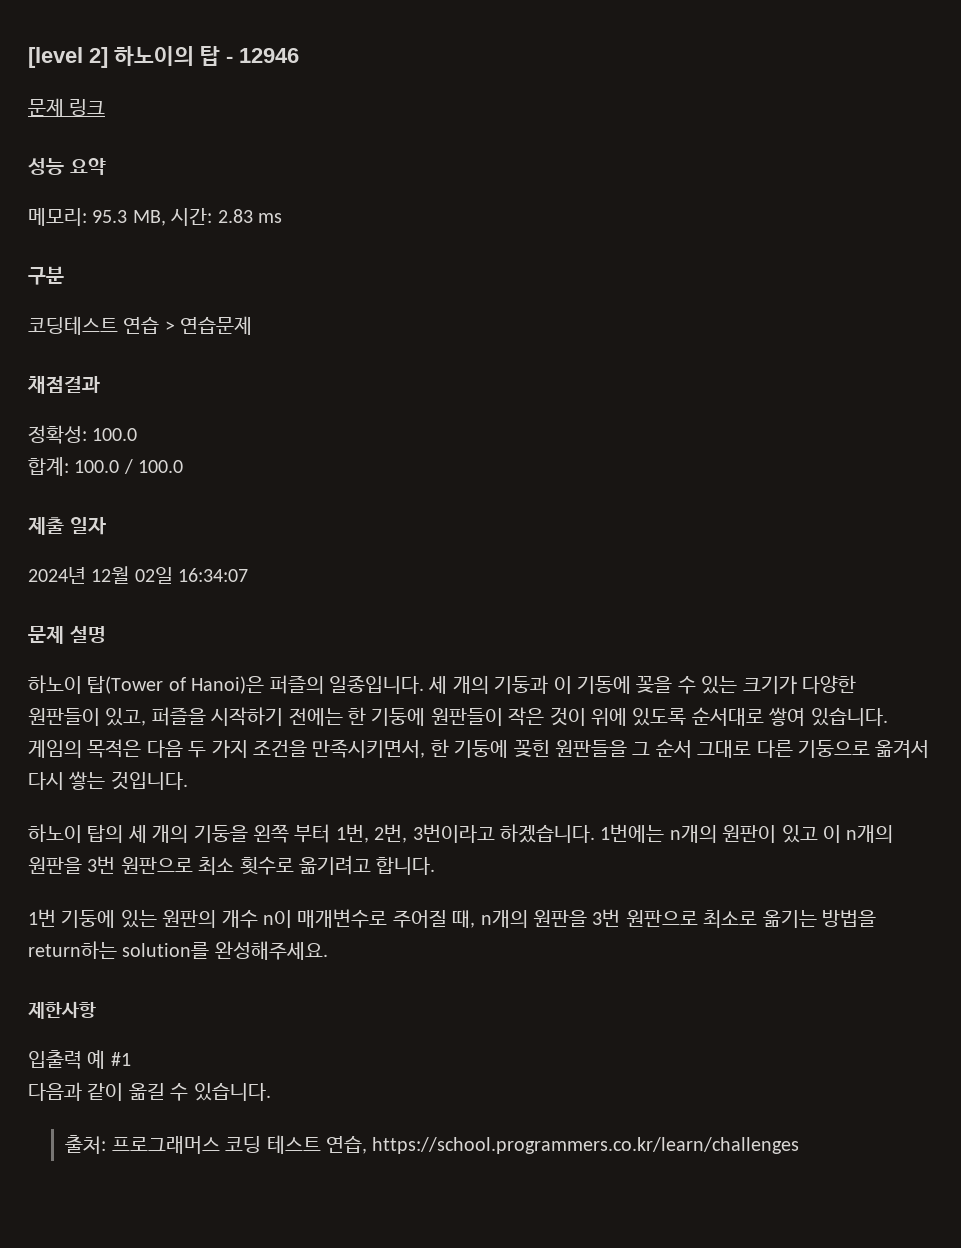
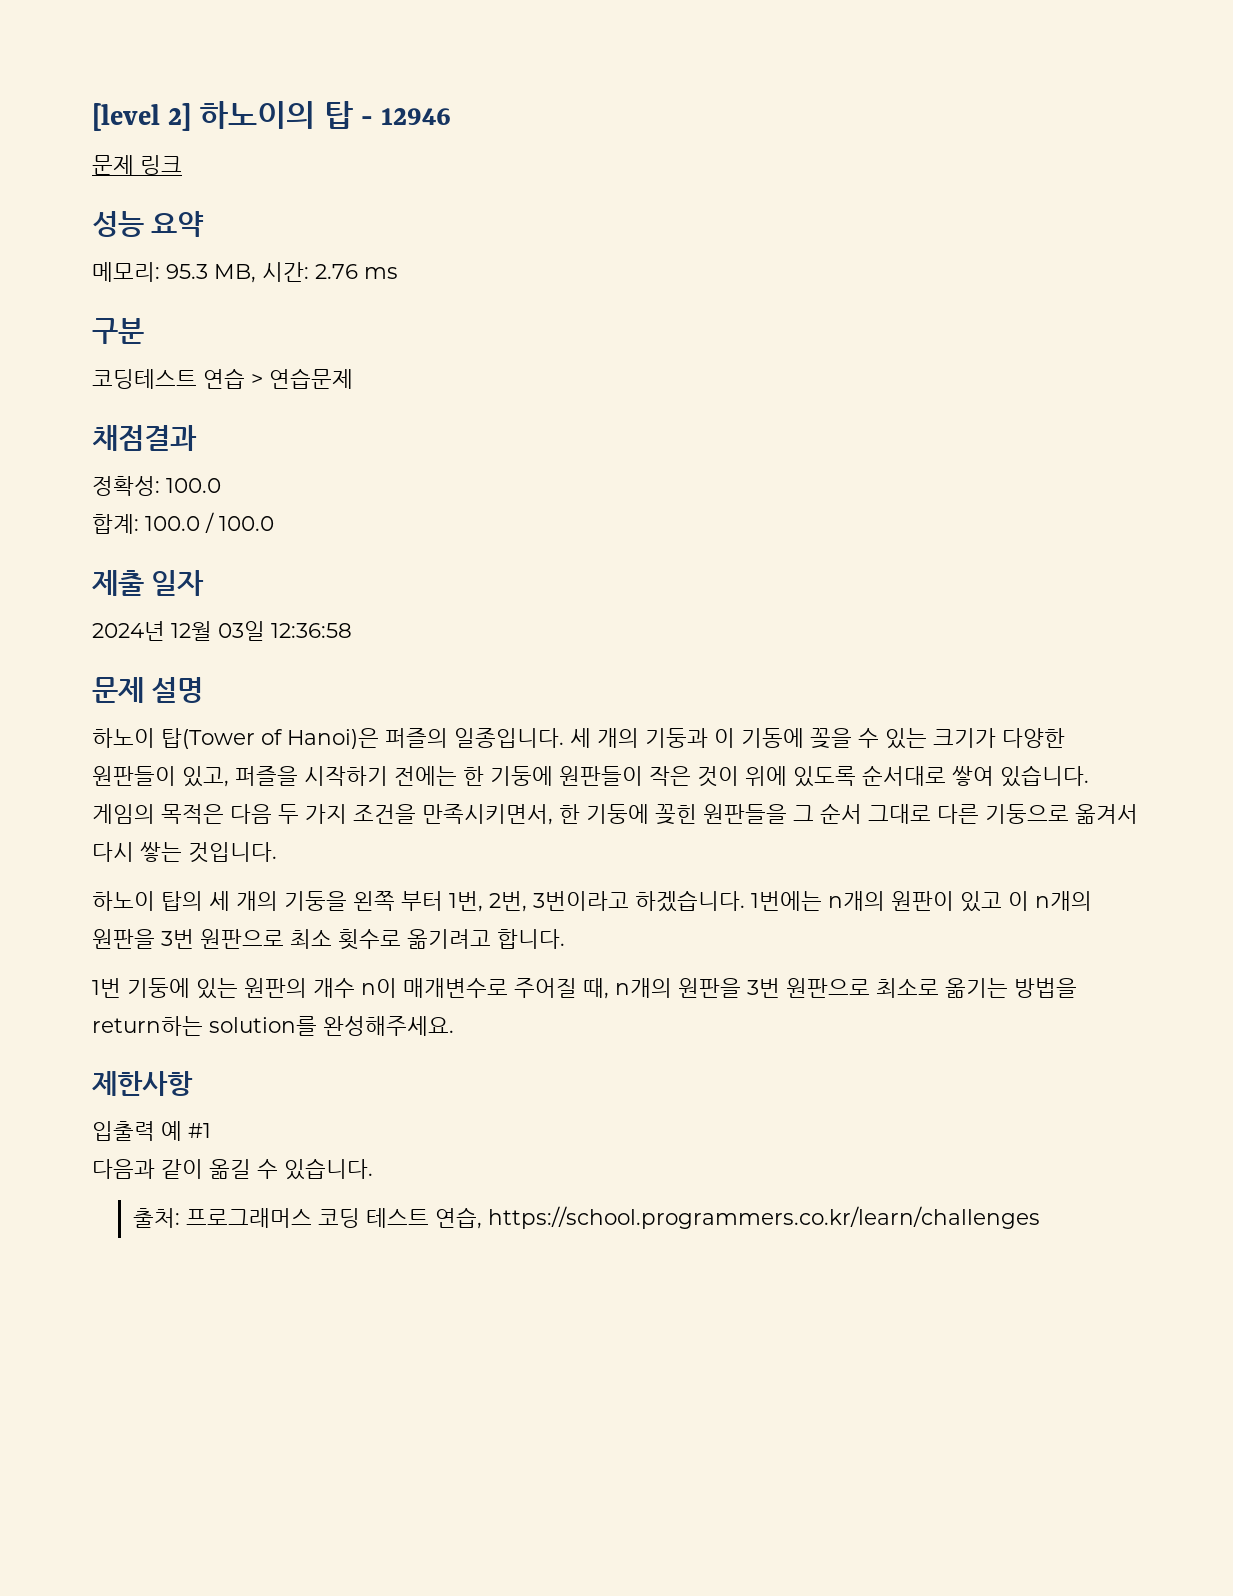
[217,209,253,223] 2.83 -> [315,264,358,279] 2.76
[134,567,249,584] 02일 16:34:07 -> [218,621,352,641] 03일 12:36:58

